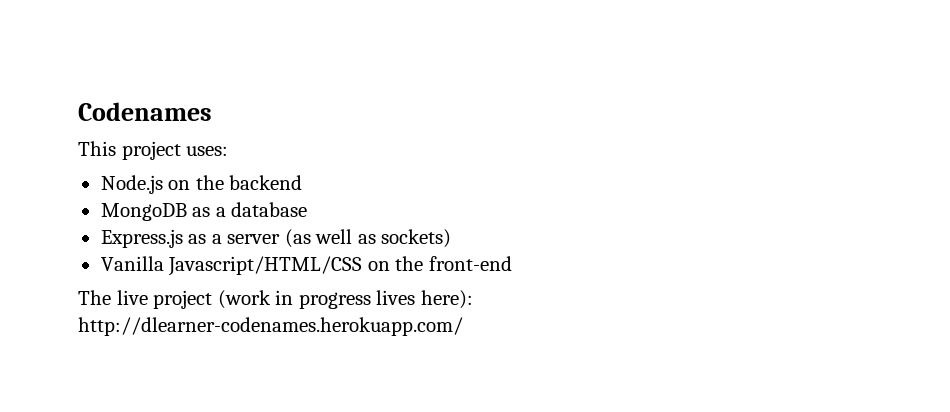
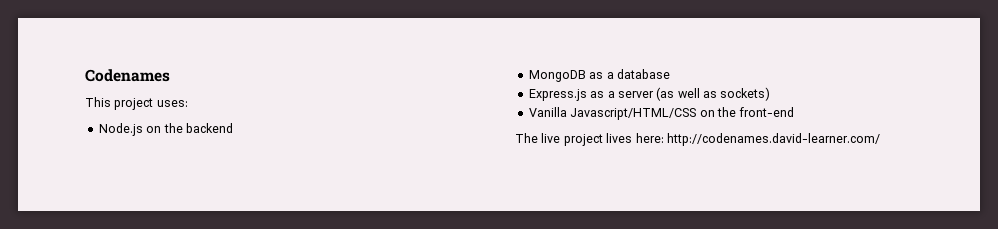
[217,290,473,309] [78,317,463,336] (work in progress lives here): http://dlearner-codenames.herokuapp.com/ -> [606,133,880,146] lives here: http://codenames.david-learner.com/

